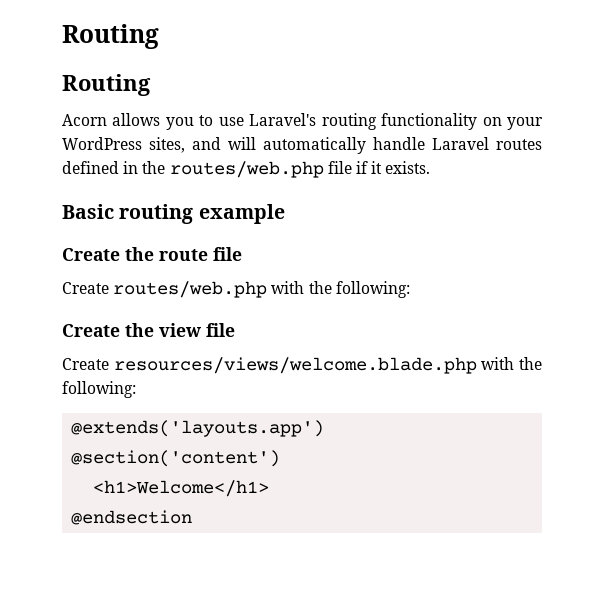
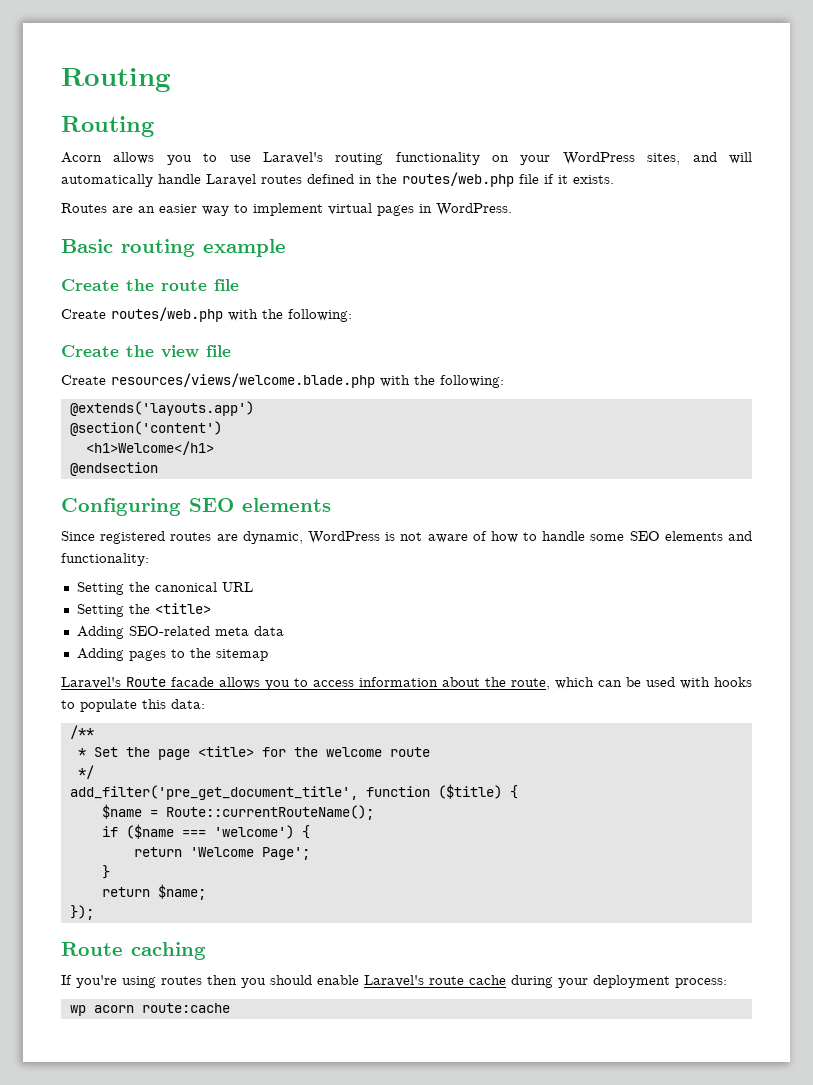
(431, 167) none -> [61,203,512,216] // Routes are an easier way to implement virtual pages in WordPress.
(193, 517) none -> [61,498,331,516] [61,531,752,544] [61,553,149,566] [76,582,253,595] [76,603,211,617] [76,626,284,639] [76,648,268,661] [61,677,752,690] [61,699,205,712] [69,725,94,739] [77,746,430,760] [77,765,94,779] [69,784,518,800] [101,804,374,820] [101,824,310,839] [133,847,310,860] [101,865,110,879] [101,884,206,900] [69,905,94,920] [61,942,206,960] [61,975,727,988] [69,1003,230,1016] // Configuring SEO elements // Since registered routes are dynamic, WordPress is not aware of how to handle some SEO elements and functionality: // Setting the canonical URL // Setting the <title> // Adding SEO-related meta data // Adding pages to the sitemap // Laravel's Route facade allows you to access information about the route, which can be used with hooks to populate this data: // /** // * Set the page <title> for the welcome route // */ // add_filter('pre_get_document_title', function ($title) { // $name = Route::currentRouteName(); // if ($name === 'welcome') { // return 'Welcome Page'; // } // return $name; // }); // Route caching // If you're using routes then you should enable Laravel's route cache during your deployment process: // wp acorn route:cache

